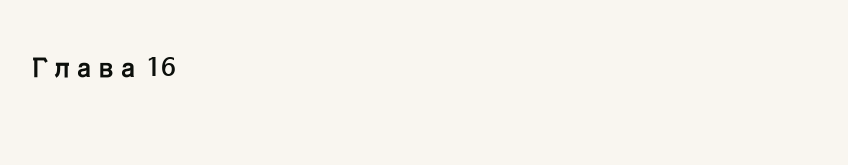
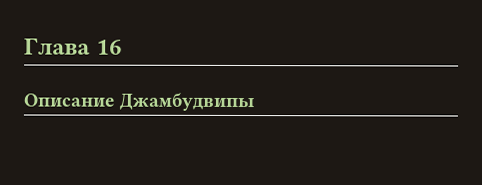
(176, 66) none -> [23,92,256,112] // Описание Джамбудвипы

